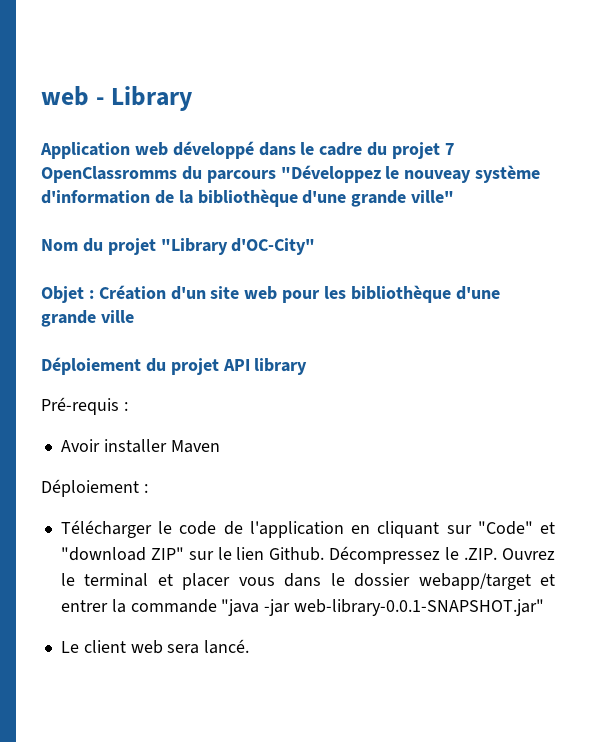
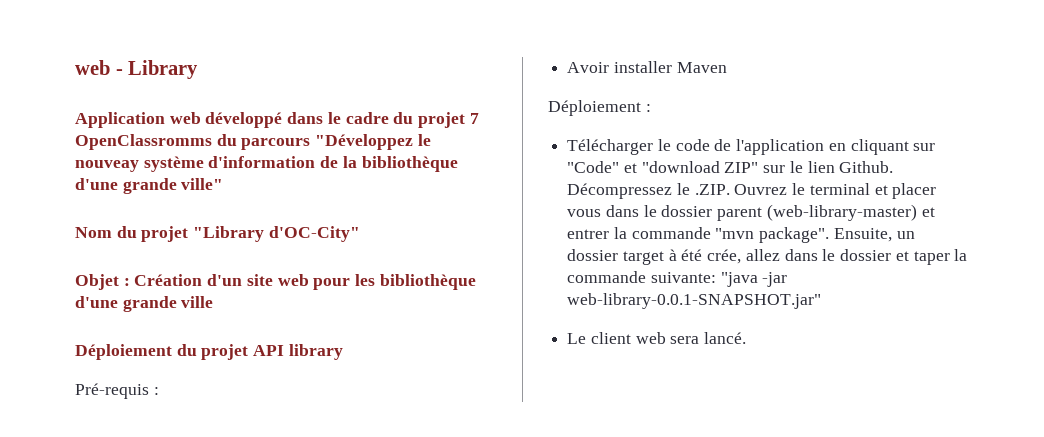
[418,573,531,590] webapp/target -> [717,204,917,221] parent (web-library-master)
(217, 606) none -> [715,227,915,243] [567,249,968,265] [567,271,716,283] "mvn package". Ensuite, un dossier target à été crée, allez dans le dossier et taper la commande suivante:

